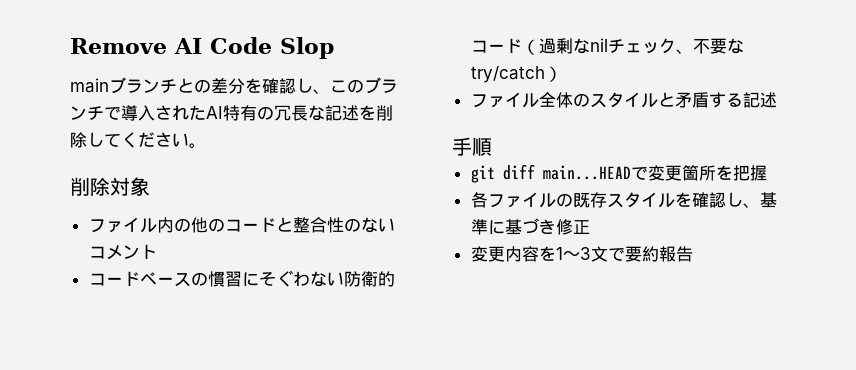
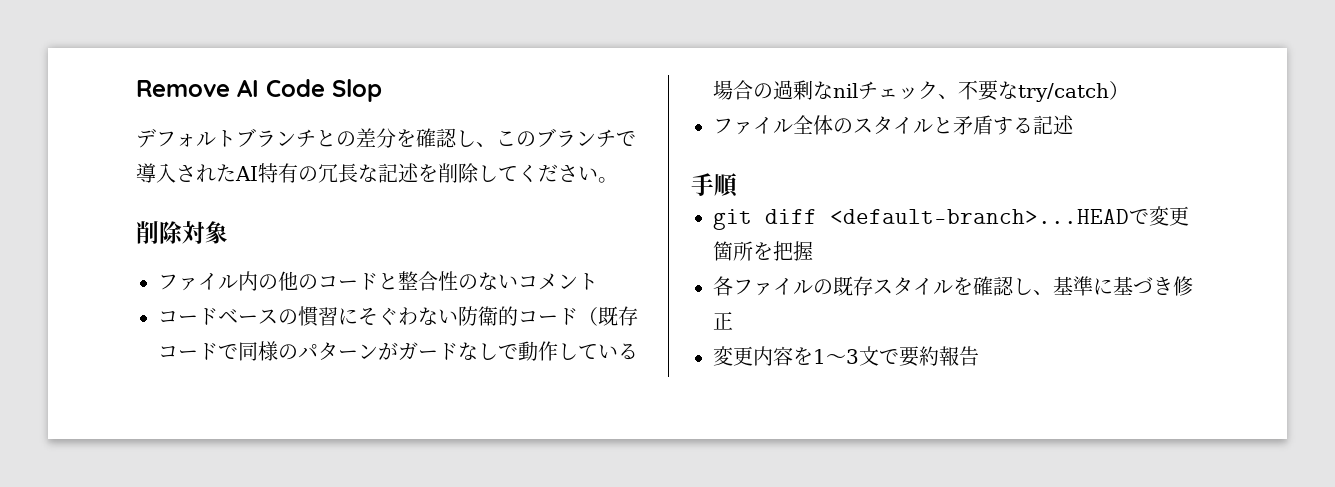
[70,78,109,93] main -> [136,128,236,148] デフォルト
(539, 47) none -> [598,306,638,326] [158,341,638,361] [713,80,773,100] 既存コードで同様のパターンがガードなしで動作している場合の
[542,165,631,180] main...HEAD -> [830,209,1129,224] <default-branch>...HEAD

